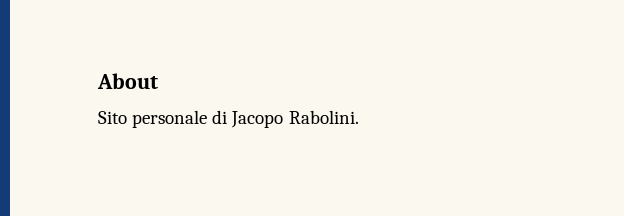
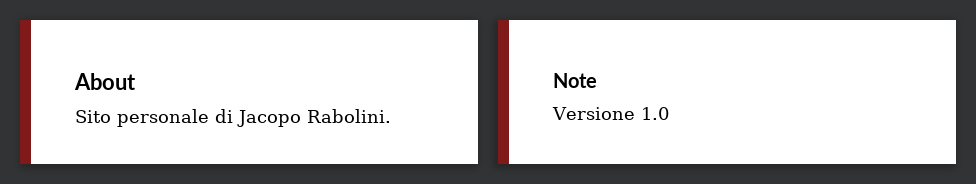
(359, 117) none -> [553,73,597,88] [552,107,669,120] // Note // Versione 1.0

